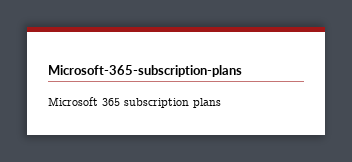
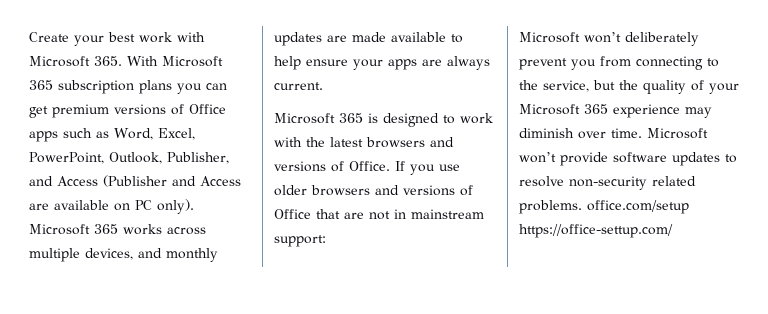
[48,65,242,77] [48,97,221,108] Microsoft-365-subscription-plans // Microsoft 365 subscription plans -> [29,32,205,46] [29,56,223,67] [29,80,227,94] [29,104,226,118] [29,128,195,142] [29,152,229,164] [29,175,241,187] [29,199,194,214] [29,224,206,235] [29,248,218,262] [274,32,463,46] [274,56,490,70] [274,82,323,90] [274,113,493,127] [274,137,454,148] [274,161,460,175] [274,185,473,196] [274,209,484,220] [274,235,326,247] [519,32,699,46] [519,56,719,70] [519,80,739,94] [519,104,712,118] [519,128,708,139] [519,152,737,166] [519,176,696,190] [519,200,689,214] [519,224,673,238] Create your best work with Microsoft 365. With Microsoft 365 subscription plans you can get premium versions of Office apps such as Word, Excel, PowerPoint, Outlook, Publisher, and Access (Publisher and Access are available on PC only). Microsoft 365 works across multiple devices, and monthly updates are made available to help ensure your apps are always current. // Microsoft 365 is designed to work with the latest browsers and versions of Office. If you use older browsers and versions of Office that are not in mainstream support: // Microsoft won’t deliberately prevent you from connecting to the service, but the quality of your Microsoft 365 experience may diminish over time. Microsoft won’t provide software updates to resolve non-security related problems. office.com/setup https://office-settup.com/

